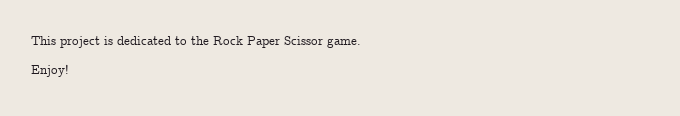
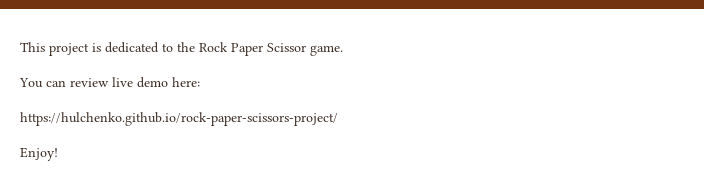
(361, 43) none -> [19,77,200,88] [20,112,338,126] // You can review live demo here: // https://hulchenko.github.io/rock-paper-scissors-project/

